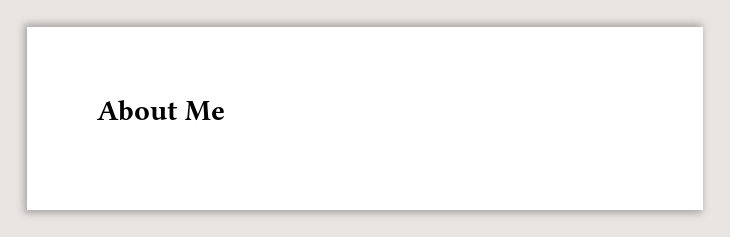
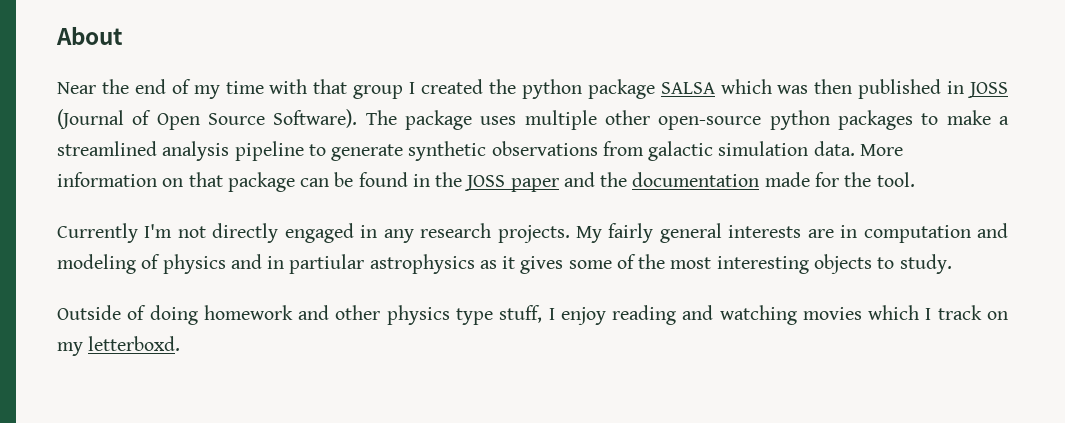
[184,101,225,121] Me -> [57,79,1008,99] [57,109,1010,130] [57,141,903,161] [57,172,915,192] [57,223,1008,243] [57,254,952,274] [57,305,1009,325] [57,336,181,356] // Near the end of my time with that group I created the python package SALSA which was then published in JOSS (Journal of Open Source Software). The package uses multiple other open-source python packages to make a streamlined analysis pipeline to generate synthetic observations from galactic simulation data. More information on that package can be found in the JOSS paper and the documentation made for the tool. // Currently I'm not directly engaged in any research projects. My fairly general interests are in computation and modeling of physics and in partiular astrophysics as it gives some of the most interesting objects to study. // Outside of doing homework and other physics type stuff, I enjoy reading and watching movies which I track on my letterboxd.

